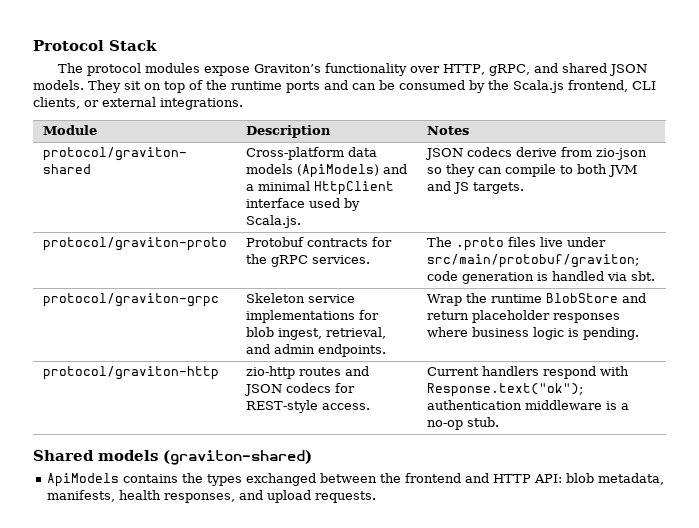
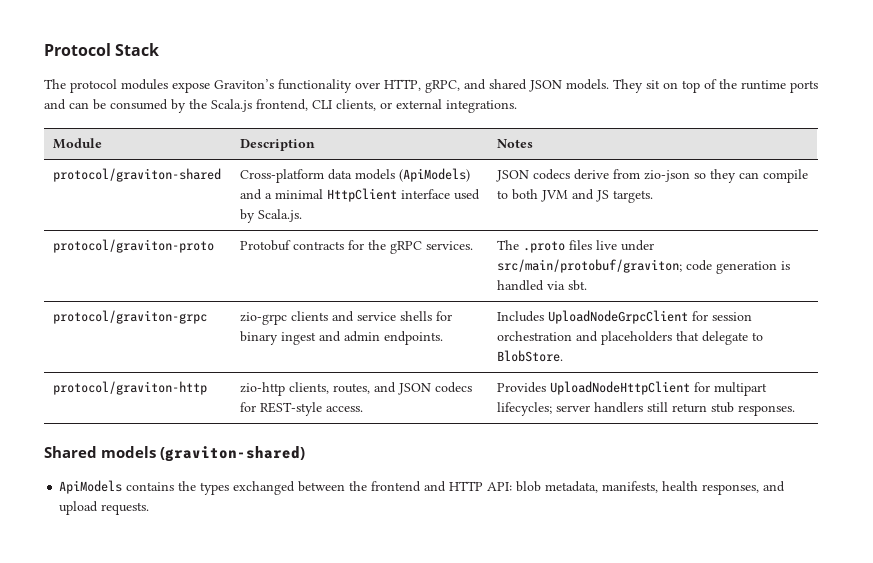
[245,293,355,303] [245,310,379,323] [245,327,386,340] [245,344,386,357] [426,293,646,306] [426,310,620,323] [426,327,639,340] Skeleton service implementations for blob ingest, retrieval, and admin endpoints. | Wrap the runtime BlobStore and return placeholder responses where business logic is pending. -> [240,311,453,325] [240,331,444,345] [497,310,753,324] [497,331,764,345] [497,350,564,362] zio-grpc clients and service shells for binary ingest and admin endpoints. | Includes UploadNodeGrpcClient for session orchestration and placeholders that delegate to BlobStore.
[298,367,341,376] routes -> [289,382,371,394] clients, routes,
[426,366,629,379] [426,383,583,397] [426,400,629,410] [426,417,499,430] Current handlers respond with Response.text("ok"); authentication middleware is a no-op stub. -> [497,381,768,396] [497,402,796,416] Provides UploadNodeHttpClient for multipart lifecycles; server handlers still return stub responses.

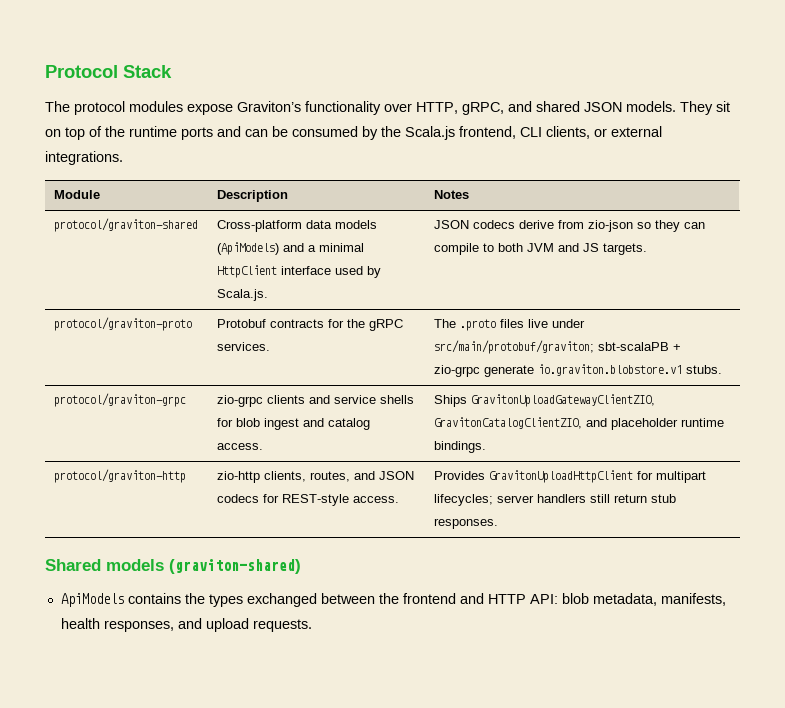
[686,260,791,274] [497,280,588,291] code generation is handled via sbt. -> [598,342,682,351] [434,364,723,377] sbt-scalaPB + zio-grpc generate io.graviton.blobstore.v1 stubs.
[240,331,279,345] binary -> [236,418,261,427] blob
[344,331,444,345] [497,310,753,324] [497,331,764,345] [497,350,564,362] admin endpoints. | Includes UploadNodeGrpcClient for session orchestration and placeholders that delegate to BlobStore. -> [328,418,371,430] [217,443,264,450] [434,394,656,407] [434,417,725,430] [434,441,487,453] catalog access. | Ships GravitonUploadGatewayClientZIO, GravitonCatalogClientZIO, and placeholder runtime bindings.
[550,381,691,395] UploadNodeHttpClient -> [489,470,634,483] GravitonUploadHttpClient

